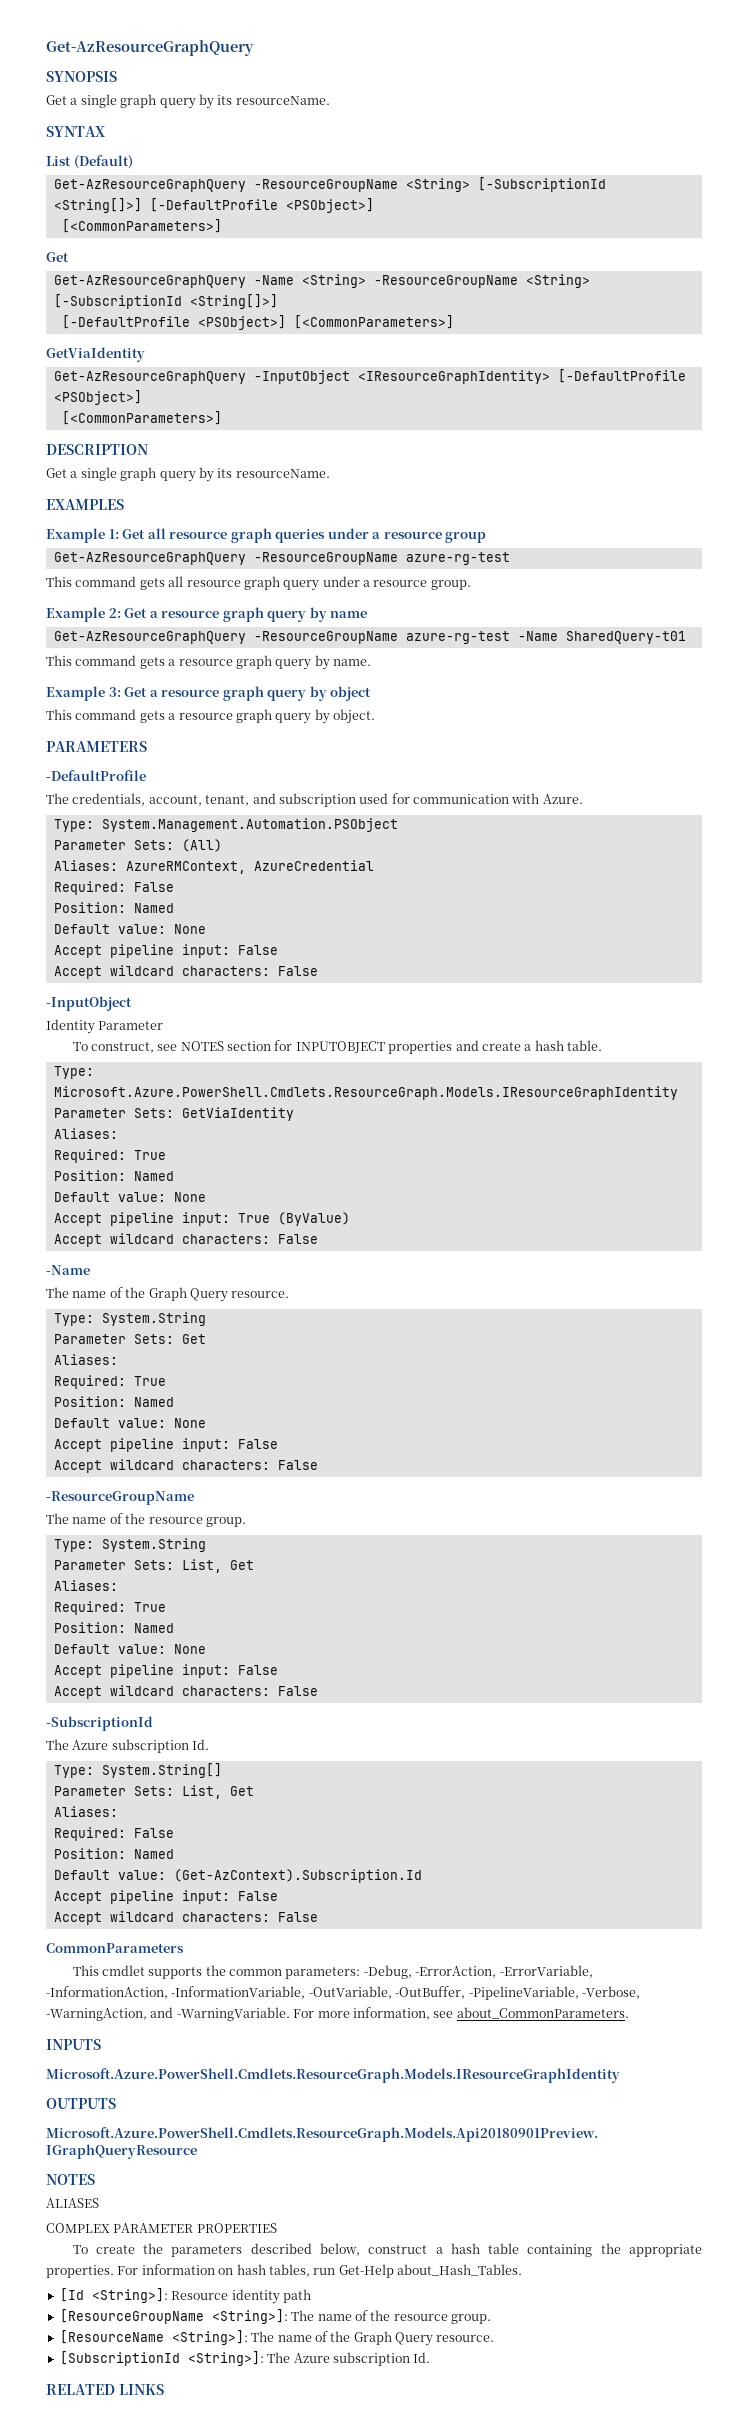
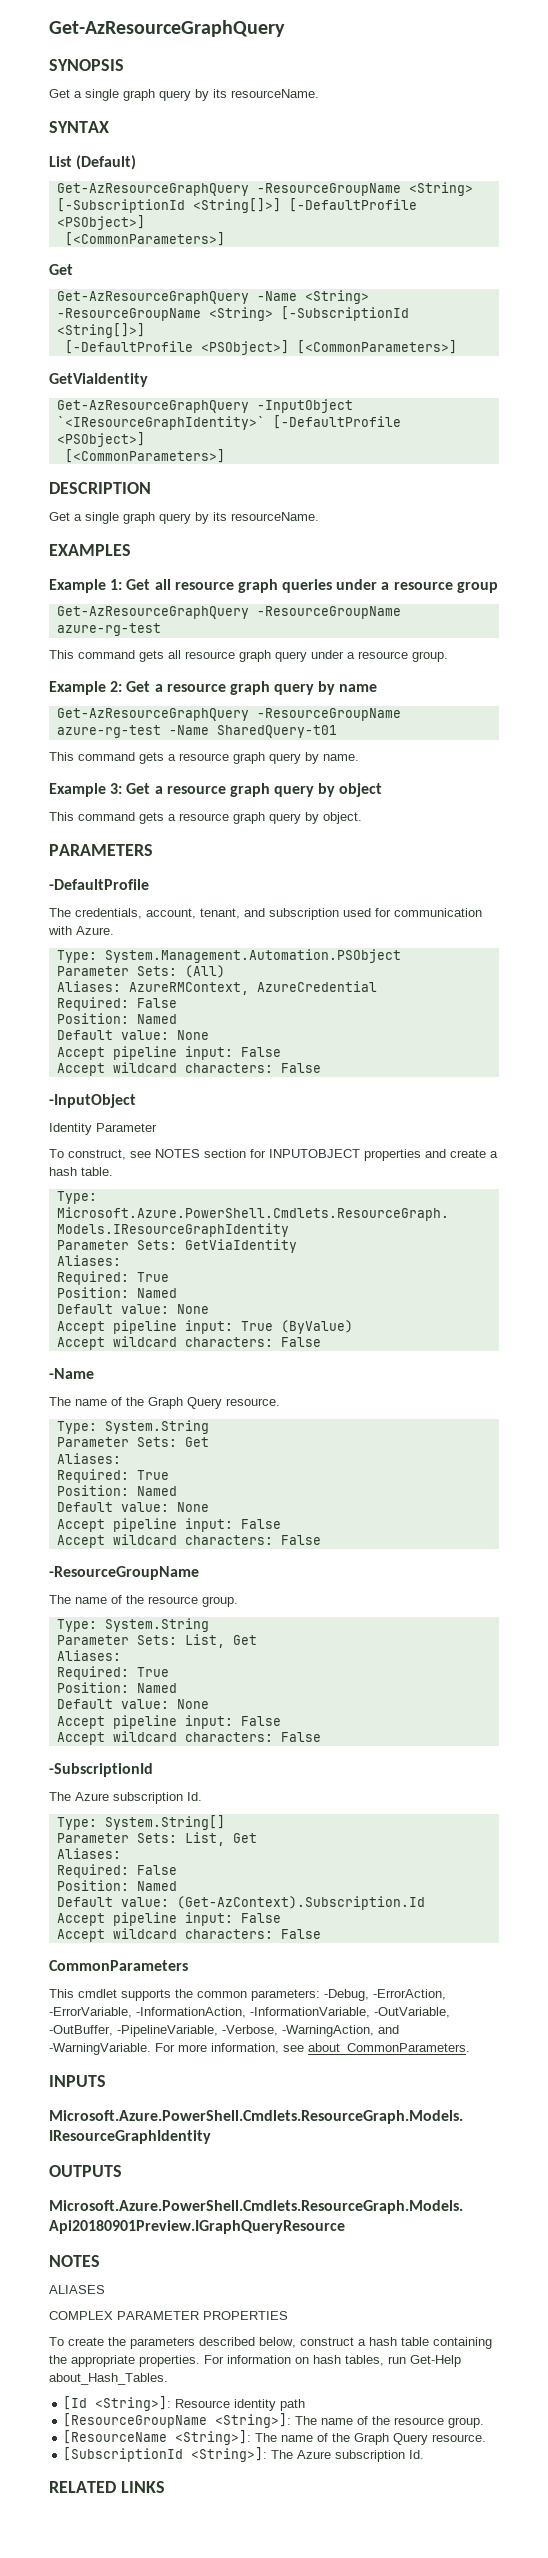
[357,370,550,384] <IResourceGraphIdentity> -> [56,416,265,430] `<IResourceGraphIdentity>`

